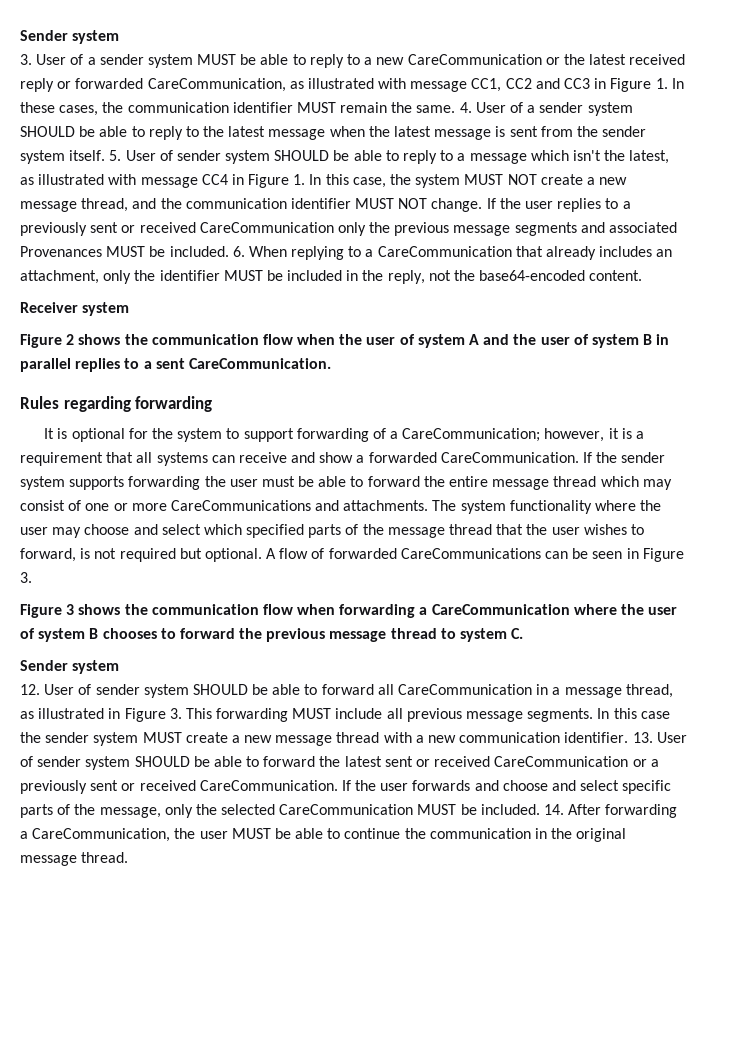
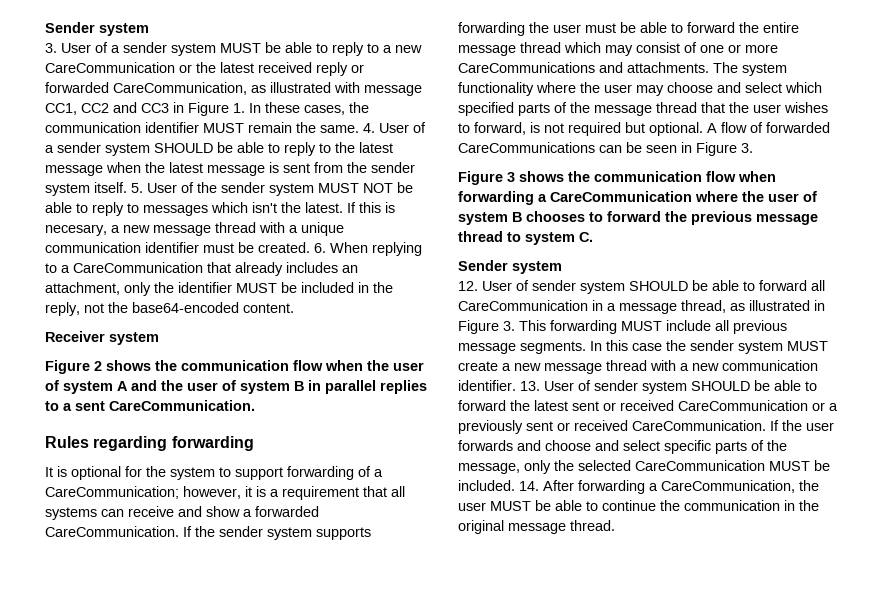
[176,150,527,164] sender system SHOULD be able to reply to a message -> [197,182,413,196] [45,202,208,216] the sender system MUST NOT be able to reply to messages
[629,150,670,164] [20,174,628,188] [20,198,631,212] [20,222,678,236] [20,246,229,257] latest, as illustrated with message CC4 in Figure 1. In this case, the system MUST NOT create a new message thread, and the communication identifier MUST NOT change. If the user replies to a previously sent or received CareCommunication only the previous message segments and associated Provenances MUST be included. -> [305,202,395,213] [45,222,344,236] [45,242,310,253] latest. If this is necesary, a new message thread with a unique communication identifier must be created.

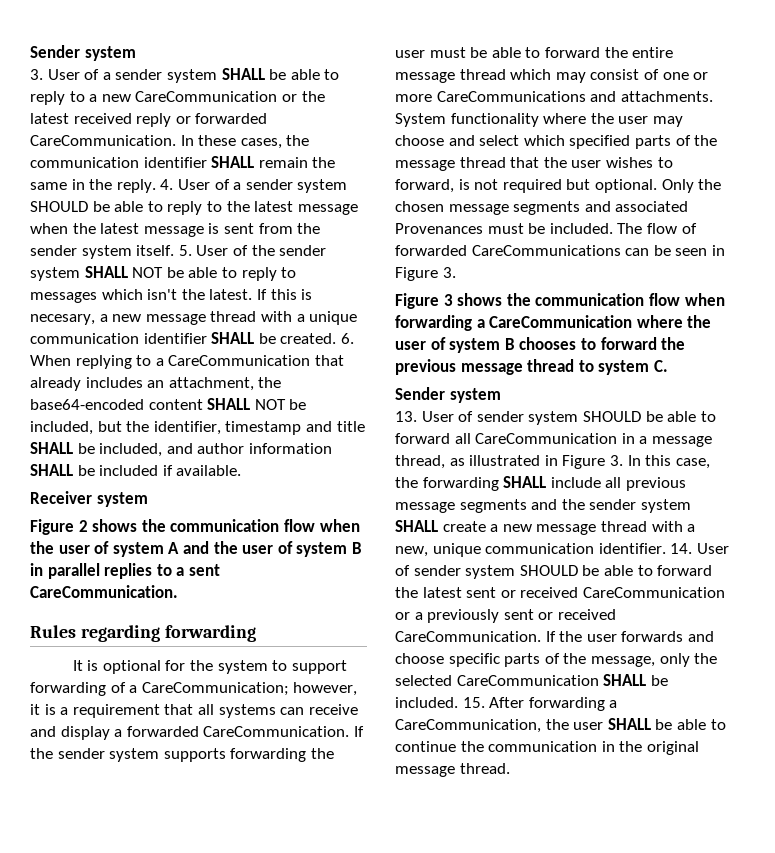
[220,43,261,53] MUST -> [221,68,265,80] SHALL
[113,82,422,96] [45,102,245,116] CareCommunication, as illustrated with message CC1, CC2 and CC3 in Figure 1. -> [30,135,176,146] CareCommunication.
[203,123,244,133] MUST -> [211,156,255,168] SHALL
[320,125,359,133] same. -> [30,179,156,193] same in the reply.
[318,183,359,193] MUST -> [84,266,128,278] SHALL
[203,243,234,253] must -> [211,332,255,344] SHALL
[124,282,393,296] [45,302,294,316] only the identifier MUST be included in the reply, not the base64-encoded content. -> [258,377,282,388] [30,398,307,410] [30,421,365,435] [30,442,332,457] [30,464,242,476] the base64-encoded content SHALL NOT be included, but the identifier, timestamp and title SHALL be included, and author information SHALL be included if available.
[206,506,240,517] show -> [60,726,110,740] display
[713,62,787,76] The system -> [395,113,446,127] System
[707,123,717,133] A -> [661,179,722,193] [395,201,689,215] [395,223,643,234] Only the chosen message segments and associated Provenances must be included. The
[458,281,478,291] 12. -> [395,411,417,422] 13.
[519,320,787,334] [458,340,828,354] This forwarding MUST include all previous message segments. In this case the sender system MUST -> [627,455,710,469] [395,476,686,491] [395,499,691,513] [395,520,438,532] In this case, the forwarding SHALL include all previous message segments and the sender system SHALL
[692,363,719,371] new -> [395,543,481,557] new, unique
[520,381,540,391] 13. -> [670,543,693,554] 14.
[595,440,660,451] and select -> (444, 658) none
[769,460,830,471] [458,480,539,491] MUST be included. 14. -> [603,674,668,686] [395,697,485,708] SHALL be included. 15.
[490,501,531,511] MUST -> [607,718,651,730] SHALL

